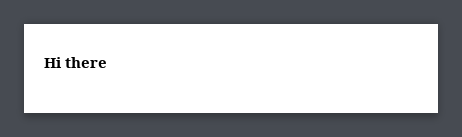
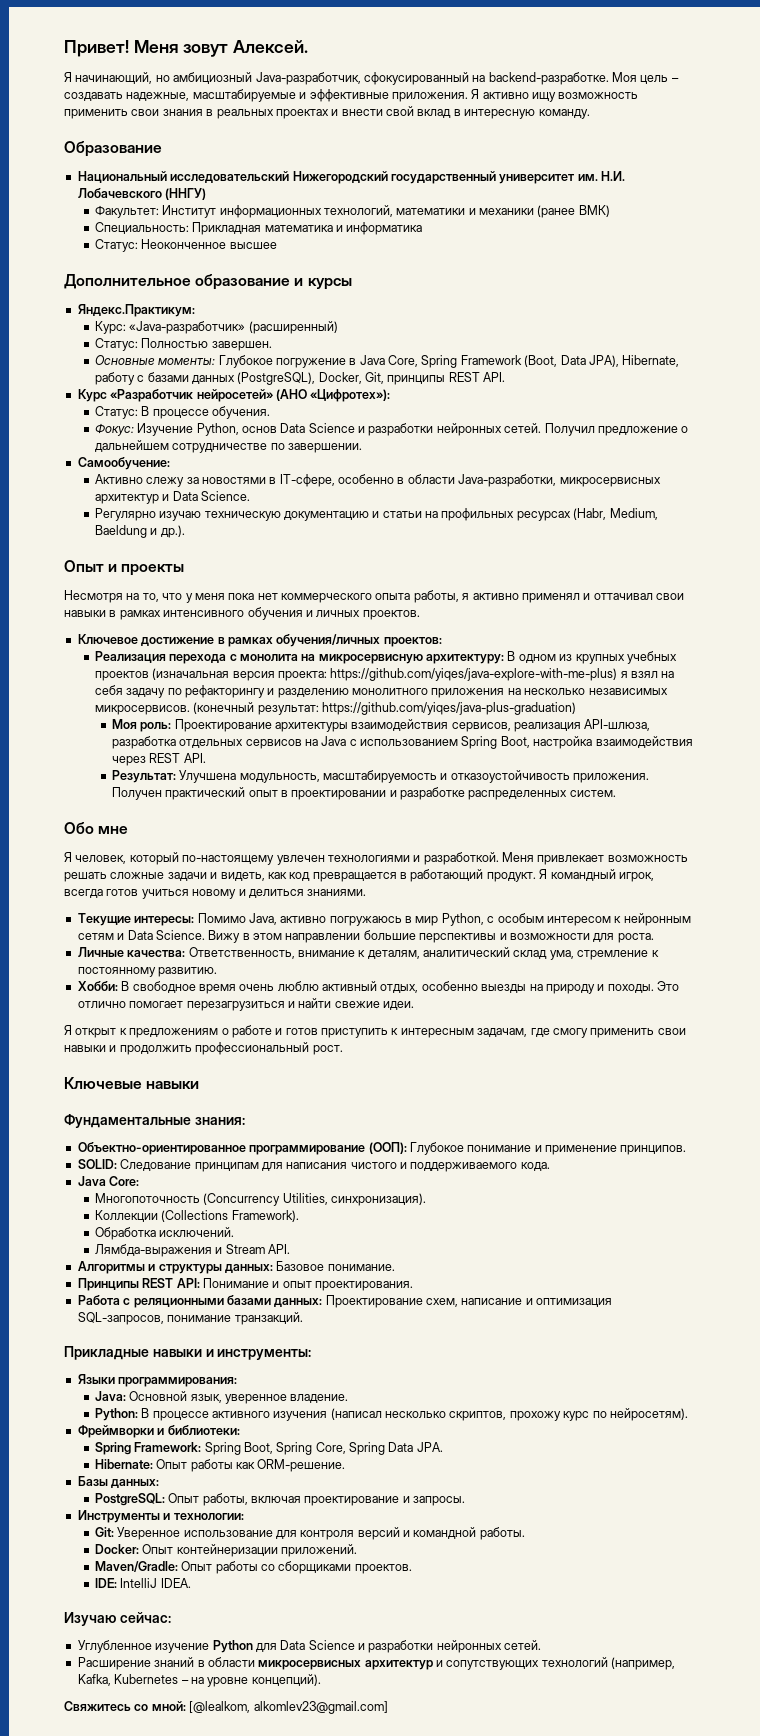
[44,57,108,68] Hi there -> [64,40,309,57] [64,72,679,85] [64,89,639,102] [64,106,590,119] [64,141,162,157] [77,171,625,184] [77,188,207,200] [94,205,610,218] [94,222,423,235] [94,239,277,252] [64,274,352,290] [77,304,195,317] [94,321,338,334] [94,338,272,351] [94,355,680,368] [94,372,506,385] [77,389,391,402] [94,406,270,419] [94,423,689,436] [94,440,362,453] [77,457,170,470] [94,474,661,487] [94,491,250,504] [94,508,658,521] [94,525,185,538] [64,560,185,576] [64,590,684,603] [64,607,420,620] [77,634,442,647] [94,651,677,664] [94,668,675,681] [94,685,668,698] [94,702,576,715] [111,719,651,732] [111,736,693,749] [111,753,206,766] [111,770,650,783] [111,787,616,800] [64,822,129,834] [64,852,688,865] [64,869,654,882] [64,889,367,899] [77,913,691,926] [77,930,654,943] [77,947,659,960] [77,967,218,977] [77,981,679,994] [77,998,414,1011] [64,1025,686,1038] [64,1042,343,1055] [64,1077,200,1089] [64,1114,245,1128] [77,1142,687,1155] [77,1159,550,1172] [77,1176,140,1186] [94,1193,426,1206] [94,1210,299,1222] [94,1227,235,1240] [94,1244,290,1257] [77,1261,395,1274] [77,1278,413,1291] [77,1295,613,1308] [77,1312,303,1325] [64,1346,312,1360] [77,1374,238,1387] [94,1391,349,1404] [94,1408,688,1421] [77,1425,240,1438] [94,1442,443,1455] [94,1459,346,1472] [77,1476,160,1488] [94,1493,466,1506] [77,1510,244,1523] [94,1527,525,1540] [94,1544,357,1557] [94,1561,412,1574] [94,1578,191,1588] [64,1612,171,1626] [77,1640,542,1653] [77,1657,676,1670] [77,1674,321,1687] [64,1701,388,1714] Привет! Меня зовут Алексей. // Я начинающий, но амбициозный Java-разработчик, сфокусированный на backend-разработке. Моя цель – создавать надежные, масштабируемые и эффективные приложения. Я активно ищу возможность применить свои знания в реальных проектах и внести свой вклад в интересную команду. // Образование // Национальный исследовательский Нижегородский государственный университет им. Н.И. Лобачевского (ННГУ) // Факультет: Институт информационных технологий, математики и механики (ранее ВМК) // Специальность: Прикладная математика и информатика // Статус: Неоконченное высшее // Дополнительное образование и курсы // Яндекс.Практикум: // Курс: «Java-разработчик» (расширенный) // Статус: Полностью завершен. // Основные моменты: Глубокое погружение в Java Core, Spring Framework (Boot, Data JPA), Hibernate, работу с базами данных (PostgreSQL), Docker, Git, принципы REST API. // Курс «Разработчик нейросетей» (АНО «Цифротех»): // Статус: В процессе обучения. // Фокус: Изучение Python, основ Data Science и разработки нейронных сетей. Получил предложение о дальнейшем сотрудничестве по завершении. // Самообучение: // Активно слежу за новостями в IT-сфере, особенно в области Java-разработки, микросервисных архитектур и Data Science. // Регулярно изучаю техническую документацию и статьи на профильных ресурсах (Habr, Medium, Baeldung и др.). // Опыт и проекты // Несмотря на то, что у меня пока нет коммерческого опыта работы, я активно применял и оттачивал свои навыки в рамках интенсивного обучения и личных проектов. // Ключевое достижение в рамках обучения/личных проектов: // Реализация перехода с монолита на микросервисную архитектуру: В одном из крупных учебных проектов (изначальная версия проекта: https://github.com/yiqes/java-explore-with-me-plus) я взял на себя задачу по рефакторингу и разделению монолитного приложения на несколько независимых микросервисов. (конечный результат: https://github.com/yiqes/java-plus-graduation) // Моя роль: Проектирование архитектуры взаимодействия сервисов, реализация API-шлюза, разработка отдельных сервисов на Java с использованием Spring Boot, настройка взаимодействия через REST API. // Результат: Улучшена модульность, масштабируемость и отказоустойчивость приложения. Получен практический опыт в проектировании и разработке распределенных систем. // Обо мне // Я человек, который по-настоящему увлечен технологиями и разработкой. Меня привлекает возможность решать сложные задачи и видеть, как код превращается в работающий продукт. Я командный игрок, всегда готов учиться новому и делиться знаниями. // Текущие интересы: Помимо Java, активно погружаюсь в мир Python, с особым интересом к нейронным сетям и Data Science. Вижу в этом направлении большие перспективы и возможности для роста. // Личные качества: Ответственность, внимание к деталям, аналитический склад ума, стремление к постоянному развитию. // Хобби: В свободное время очень люблю активный отдых, особенно выезды на природу и походы. Это отлично помогает перезагрузиться и найти свежие идеи. // Я открыт к предложениям о работе и готов приступить к интересным задачам, где смогу применить свои навыки и продолжить профессиональный рост. // Ключевые навыки // Фундаментальные знания: // Объектно-ориентированное программирование (ООП): Глубокое понимание и применение принципов. // SOLID: Следование принципам для написания чистого и поддерживаемого кода. // Java Core: // Многопоточность (Concurrency Utilities, синхронизация). // Коллекции (Collections Framework). // Обработка исключений. // Лямбда-выражения и Stream API. // Алгоритмы и структуры данных: Базовое понимание. // Принципы REST API: Понимание и опыт проектирования. // Работа с реляционными базами данных: Проектирование схем, написание и оптимизация SQL-запросов, понимание транзакций. // Прикладные навыки и инструменты: // Языки программирования: // Java: Основной язык, уверенное владение. // Python: В процессе активного изучения (написал несколько скриптов, прохожу курс по нейросетям). // Фреймворки и библиотеки: // Spring Framework: Spring Boot, Spring Core, Spring Data JPA. // Hibernate: Опыт работы как ORM-решение. // Базы данных: // PostgreSQL: Опыт работы, включая проектирование и запросы. // Инструменты и технологии: // Git: Уверенное использование для контроля версий и командной работы. // Docker: Опыт контейнеризации приложений. // Maven/Gradle: Опыт работы со сборщиками проектов. // IDE: IntelliJ IDEA. // Изучаю сейчас: // Углубленное изучение Python для Data Science и разработки нейронных сетей. // Расширение знаний в области микросервисных архитектур и сопутствующих технологий (например, Kafka, Kubernetes – на уровне концепций). // Свяжитесь со мной: [@lealkom, alkomlev23@gmail.com]

